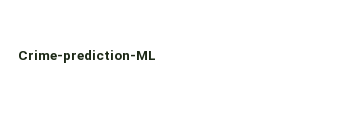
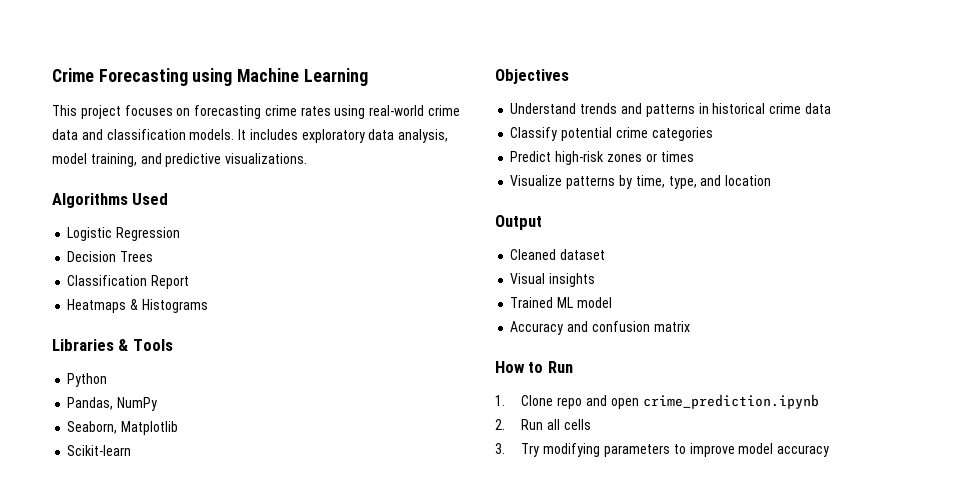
[18,50,156,63] Crime-prediction-ML -> [52,68,368,86] [52,105,461,119] [52,129,449,143] [52,153,308,167] [52,193,169,208] [67,227,181,241] [67,251,154,262] [67,275,190,289] [67,299,208,313] [52,339,173,351] [67,373,108,387] [67,397,158,411] [67,421,179,435] [67,445,132,456] [495,69,569,84] [510,103,831,117] [510,127,713,141] [510,151,694,165] [510,175,772,189] [495,215,542,230] [510,249,606,260] [510,273,596,287] [510,297,612,308] [510,321,690,335] [495,361,573,373] [495,394,819,409] [495,419,591,430] [495,443,830,457] Crime Forecasting using Machine Learning // This project focuses on forecasting crime rates using real-world crime data and classification models. It includes exploratory data analysis, model training, and predictive visualizations. // Algorithms Used // Logistic Regression // Decision Trees // Classification Report // Heatmaps & Histograms // Libraries & Tools // Python // Pandas, NumPy // Seaborn, Matplotlib // Scikit-learn // Objectives // Understand trends and patterns in historical crime data // Classify potential crime categories // Predict high-risk zones or times // Visualize patterns by time, type, and location // Output // Cleaned dataset // Visual insights // Trained ML model // Accuracy and confusion matrix // How to Run // 1. Clone repo and open crime_prediction.ipynb // 2. Run all cells // 3. Try modifying parameters to improve model accuracy

